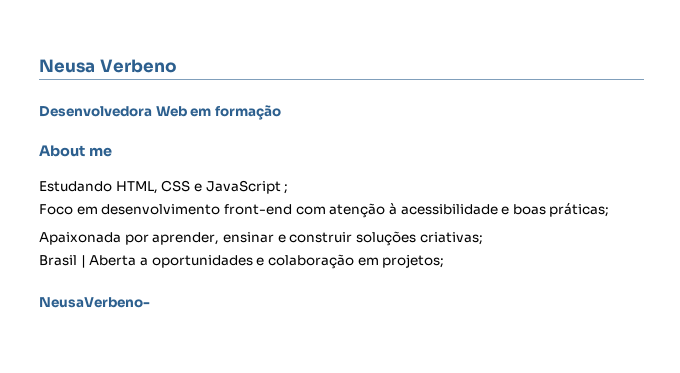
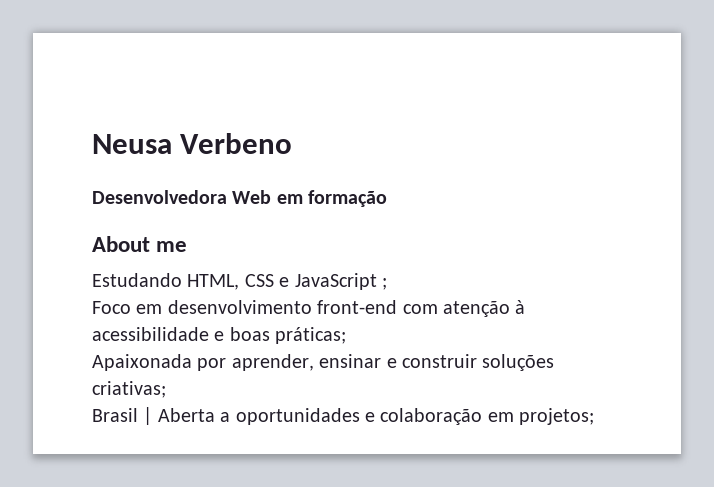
[39,297,150,308] // NeusaVerbeno- -> (595, 416) none

